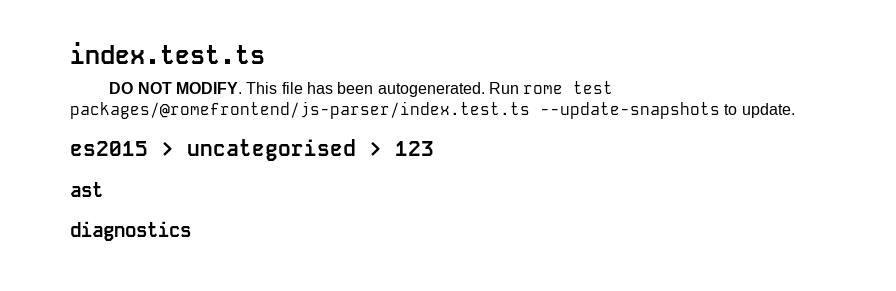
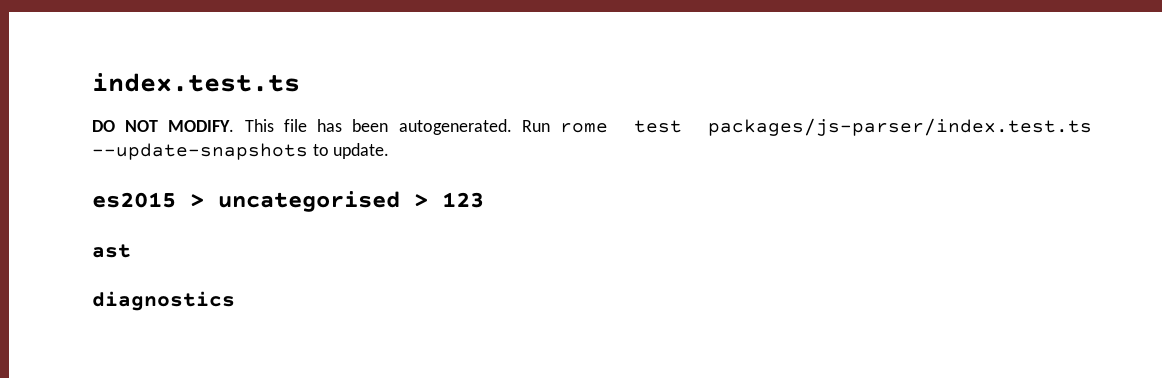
[70,101,530,119] packages/@romefrontend/js-parser/index.test.ts -> [708,118,1092,136] packages/js-parser/index.test.ts

